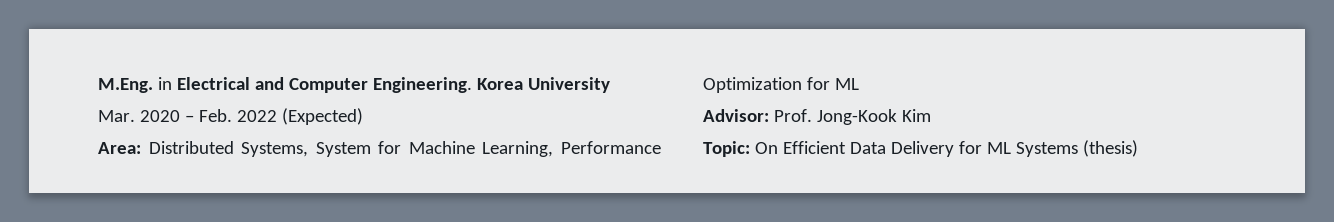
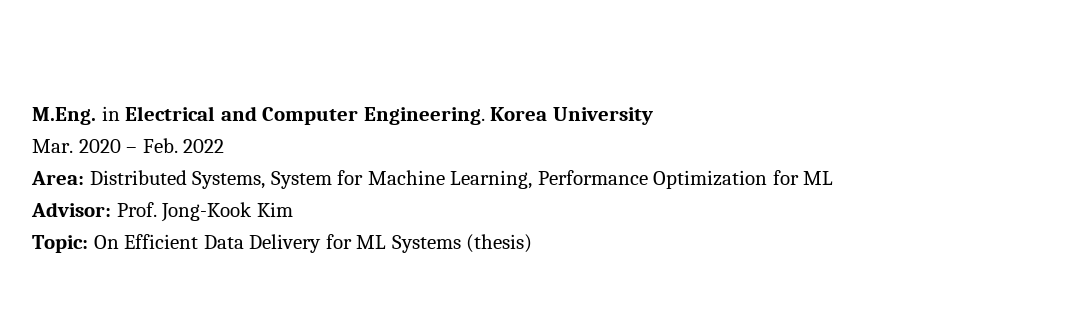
[281,108,363,125] (Expected) -> (225, 146) none

